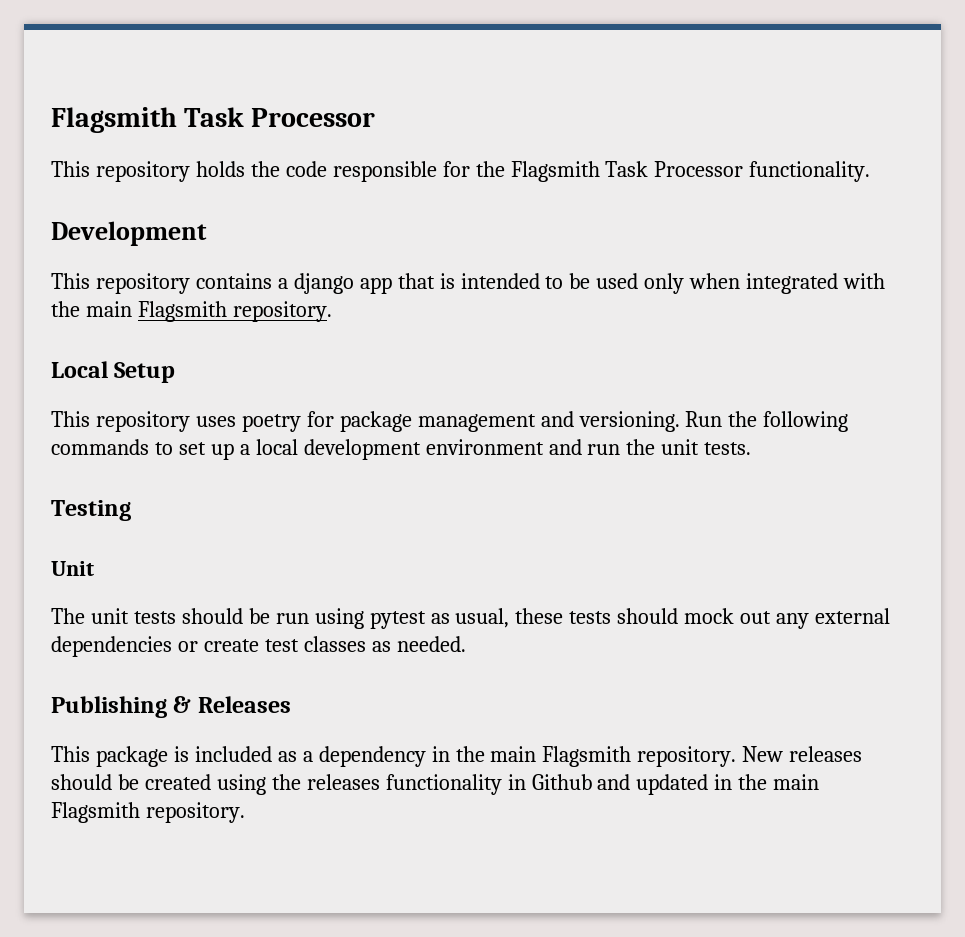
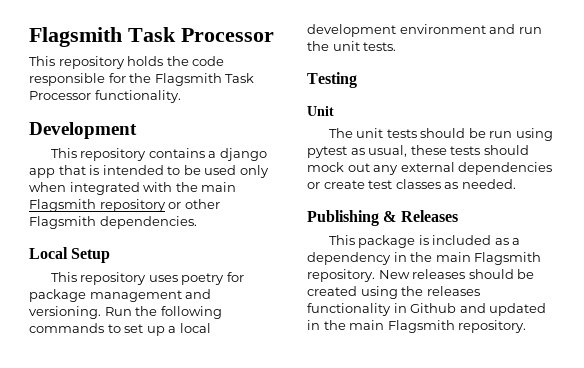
[232,301,332,322] repository. -> [99,199,220,212] [29,216,197,229] repository or other Flagsmith dependencies.

